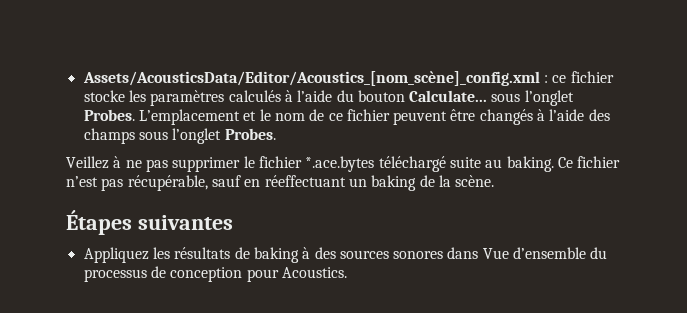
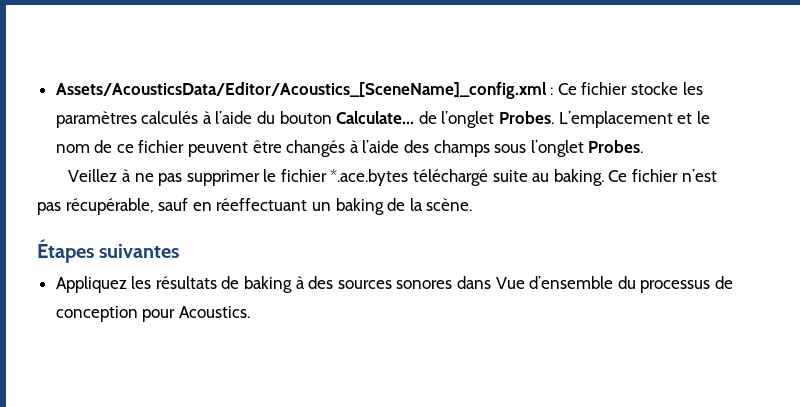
[82,71,567,86] Assets/AcousticsData/Editor/Acoustics_[nom_scène]_config.xml : ce -> [55,82,577,99] Assets/AcousticsData/Editor/Acoustics_[SceneName]_config.xml : Ce
[491,93,521,102] sous -> [418,111,437,124] de

